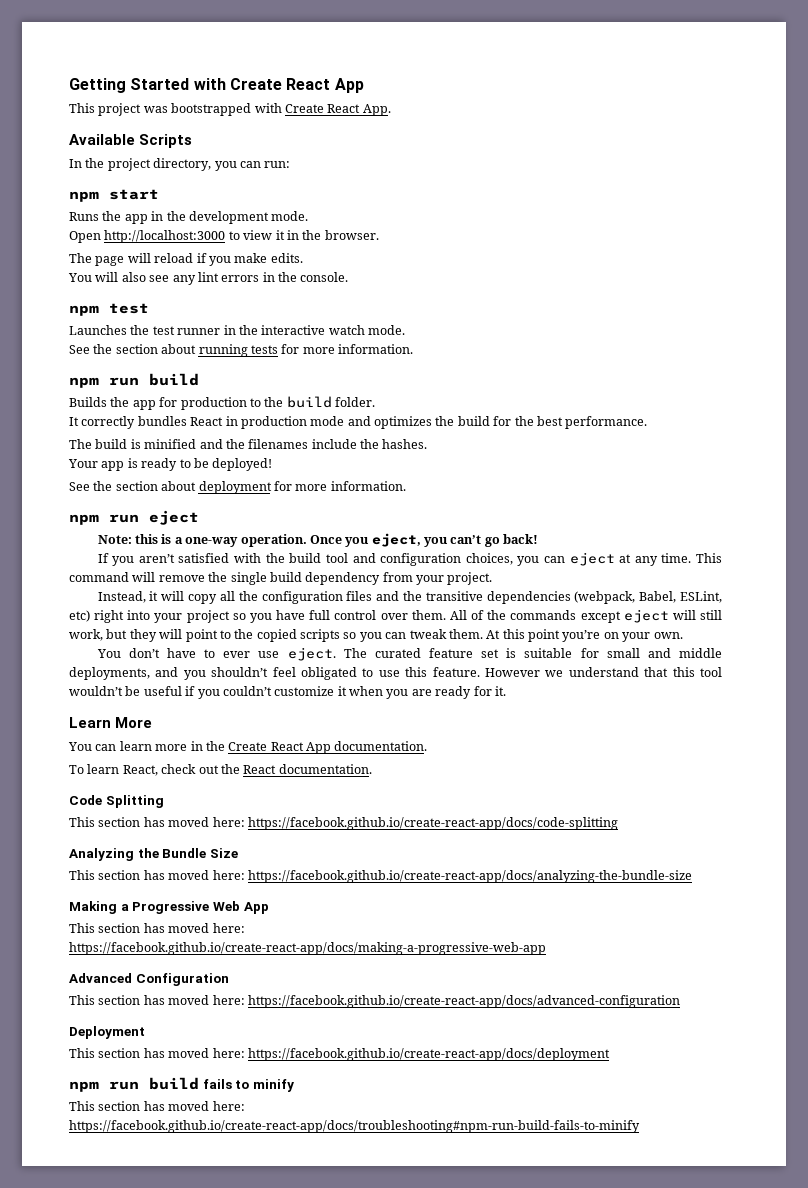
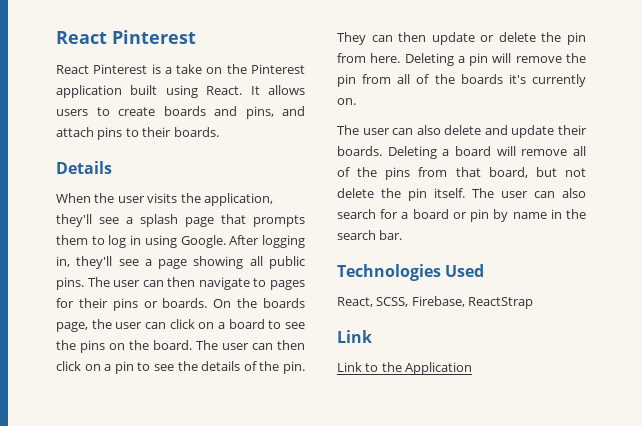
[69,78,364,93] [69,103,391,116] [69,134,193,148] [69,158,291,171] [69,189,159,202] [69,211,309,224] [69,230,379,243] [69,253,303,266] [68,272,349,285] [69,303,149,316] [69,325,405,335] [69,344,413,357] [69,373,199,388] [69,396,375,410] [69,416,648,429] [69,439,428,449] [68,458,273,471] [69,481,406,494] [69,510,199,525] [97,533,539,547] [97,552,723,566] [69,572,493,585] [97,591,722,604] [69,609,722,623] [69,629,683,642] [96,647,722,661] [69,667,722,680] [69,686,506,699] [69,717,153,728] [68,741,428,754] [69,764,372,776] [69,795,164,808] [69,817,618,830] [69,848,238,861] [69,870,692,883] [69,901,269,914] [69,923,245,933] [69,942,546,955] [69,973,229,986] [69,995,680,1008] [69,1026,145,1039] [69,1048,610,1061] [69,1077,294,1092] [69,1101,245,1111] [69,1120,640,1133] Getting Started with Create React App // This project was bootstrapped with Create React App. // Available Scripts // In the project directory, you can run: // npm start // Runs the app in the development mode. // Open http://localhost:3000 to view it in the browser. // The page will reload if you make edits. // You will also see any lint errors in the console. // npm test // Launches the test runner in the interactive watch mode. // See the section about running tests for more information. // npm run build // Builds the app for production to the build folder. // It correctly bundles React in production mode and optimizes the build for the best performance. // The build is minified and the filenames include the hashes. // Your app is ready to be deployed! // See the section about deployment for more information. // npm run eject // Note: this is a one-way operation. Once you eject, you can’t go back! // If you aren’t satisfied with the build tool and configuration choices, you can eject at any time. This command will remove the single build dependency from your project. // Instead, it will copy all the configuration files and the transitive dependencies (webpack, Babel, ESLint, etc) right into your project so you have full control over them. All of the commands except eject will still work, but they will point to the copied scripts so you can tweak them. At this point you’re on your own. // You don’t have to ever use eject. The curated feature set is suitable for small and middle deployments, and you shouldn’t feel obligated to use this feature. However we understand that this tool wouldn’t be useful if you couldn’t customize it when you are ready for it. // Learn More // You can learn more in the Create React App documentation. // To learn React, check out the React documentation. // Code Splitting // This section has moved here: https://facebook.github.io/create-react-app/docs/code-splitting // Analyzing the Bundle Size // This section has moved here: https://facebook.github.io/create-react-app/docs/analyzing-the-bundle-size // Making a Progressive Web App // This section has moved here: https://facebook.github.io/create-react-app/docs/making-a-progressive-web-app // Advanced Configuration // This section has moved here: https://facebook.github.io/create-react-app/docs/advanced-configuration // Deployment // This section has moved here: https://facebook.github.io/create-react-app/docs/deployment // npm run build fails to minify // This section has moved here: https://facebook.github.io/create-react-app/docs/troubleshooting#npm-run-build-fails-to-minify -> [56,30,196,44] [56,64,305,74] [56,85,305,98] [56,106,305,119] [56,127,219,140] [56,161,112,174] [56,193,273,206] [56,214,305,227] [56,235,305,248] [56,256,305,269] [56,277,305,290] [56,298,305,311] [56,319,305,332] [56,340,305,353] [56,361,305,374] [337,32,586,45] [337,53,586,66] [337,74,586,87] [337,98,356,105] [337,125,587,138] [337,146,586,159] [337,167,586,180] [337,188,586,201] [337,209,586,222] [337,230,403,240] [337,264,485,281] [337,296,534,309] [337,330,372,343] [337,362,473,375] React Pinterest // React Pinterest is a take on the Pinterest application built using React. It allows users to create boards and pins, and attach pins to their boards. // Details // When the user visits the application, they'll see a splash page that prompts them to log in using Google. After logging in, they'll see a page showing all public pins. The user can then navigate to pages for their pins or boards. On the boards page, the user can click on a board to see the pins on the board. The user can then click on a pin to see the details of the pin. They can then update or delete the pin from here. Deleting a pin will remove the pin from all of the boards it's currently on. // The user can also delete and update their boards. Deleting a board will remove all of the pins from that board, but not delete the pin itself. The user can also search for a board or pin by name in the search bar. // Technologies Used // React, SCSS, Firebase, ReactStrap // Link // Link to the Application

